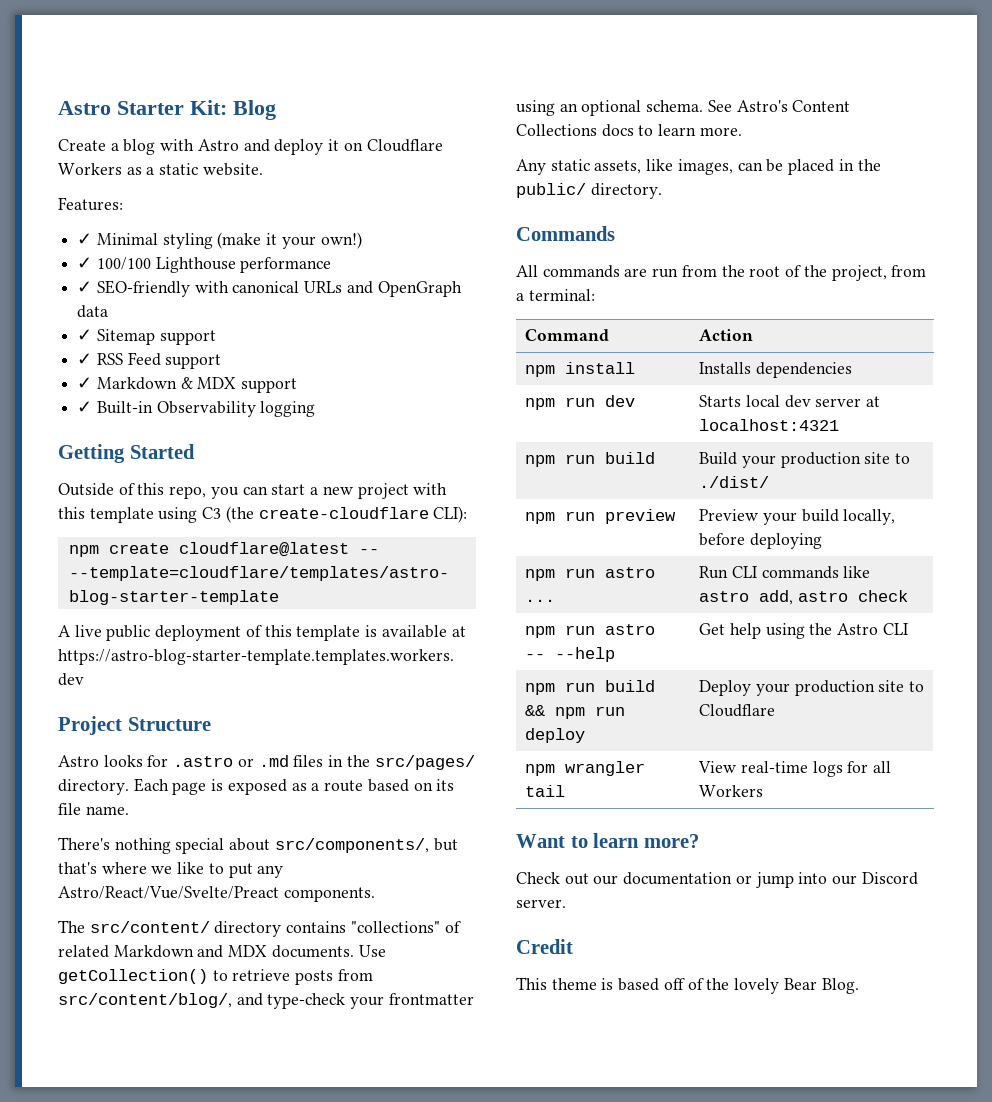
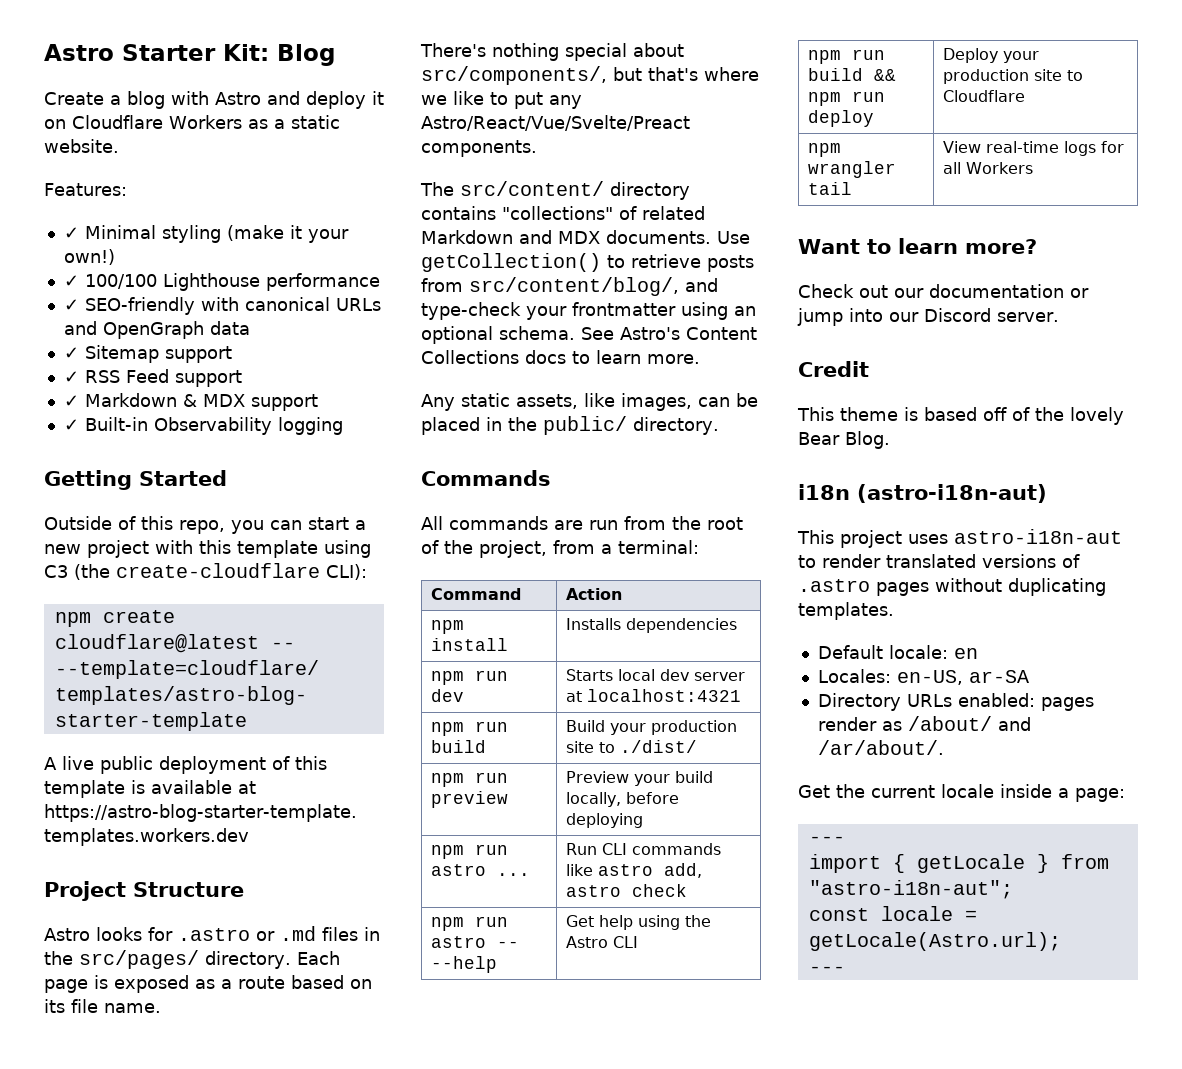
(859, 986) none -> [798,484,1047,503] [797,529,1122,548] [798,554,1080,568] [798,578,1106,596] [798,602,894,620] [817,645,978,659] [817,669,1029,685] [817,693,1094,711] [817,716,1031,731] [817,740,944,755] [798,784,1125,802] [808,836,845,843] [808,854,1109,873] [808,880,1013,899] [808,906,977,921] [808,932,1061,951] [808,966,845,973] // i18n (astro-i18n-aut) // This project uses astro-i18n-aut to render translated versions of .astro pages without duplicating templates. // Default locale: en // Locales: en-US, ar-SA // Directory URLs enabled: pages render as /about/ and /ar/about/. // Get the current locale inside a page: // --- // import { getLocale } from "astro-i18n-aut"; // const locale = getLocale(Astro.url); // ---

